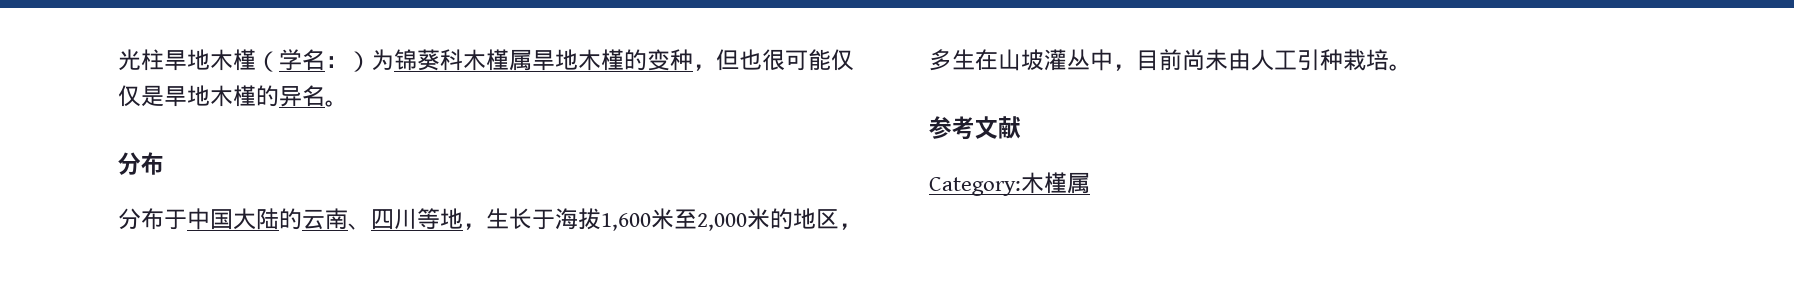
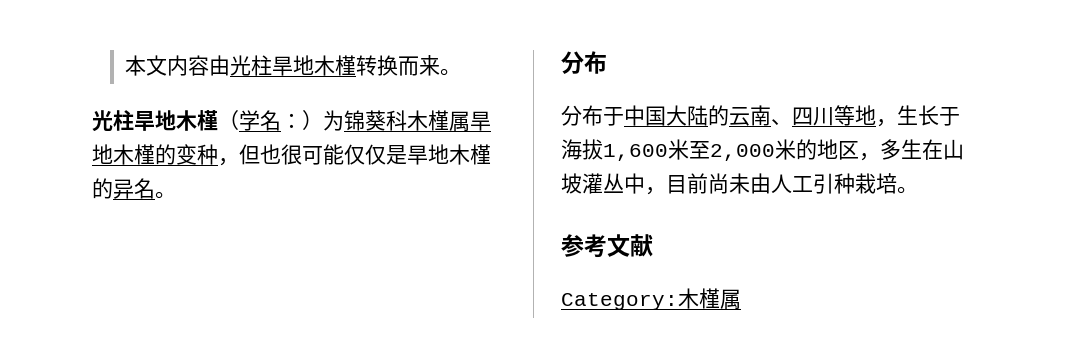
(118, 60) none -> [125,55,462,76] 本文内容由光柱旱地木槿转换而来。 //

